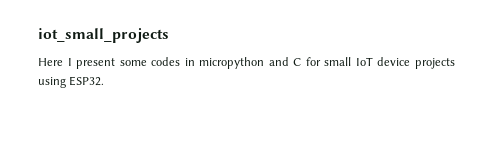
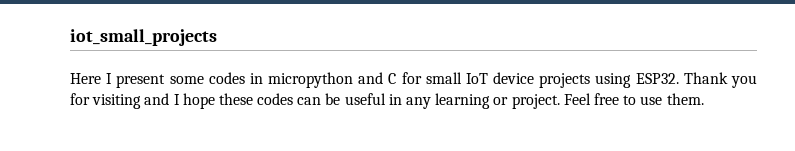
(105, 81) none -> [683,72,757,88] [70,93,704,109] Thank you for visiting and I hope these codes can be useful in any learning or project. Feel free to use them.

